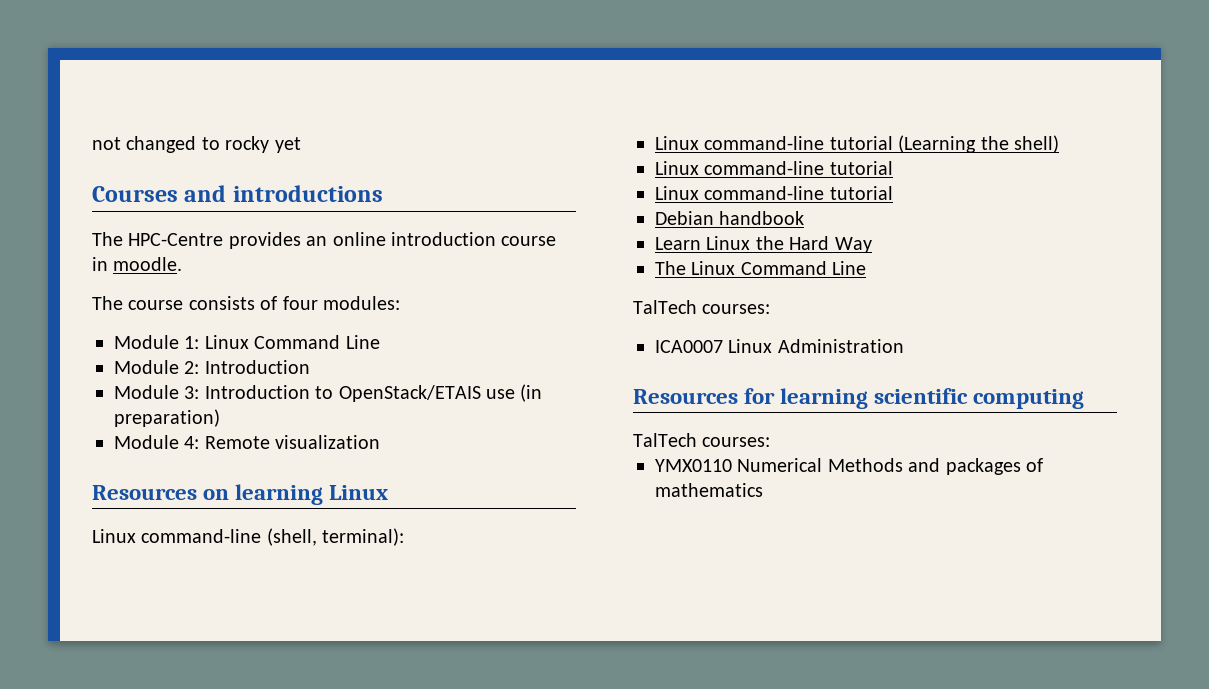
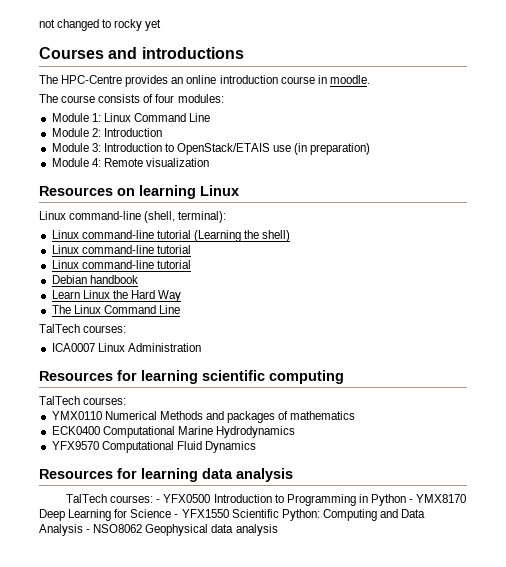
(763, 490) none -> [51,426,295,438] [51,441,256,453] [39,468,293,482] [66,494,467,506] [39,509,426,521] [39,524,278,536] // ECK0400 Computational Marine Hydrodynamics // YFX9570 Computational Fluid Dynamics // Resources for learning data analysis // TalTech courses: - YFX0500 Introduction to Programming in Python - YMX8170 Deep Learning for Science - YFX1550 Scientific Python: Computing and Data Analysis - NSO8062 Geophysical data analysis

